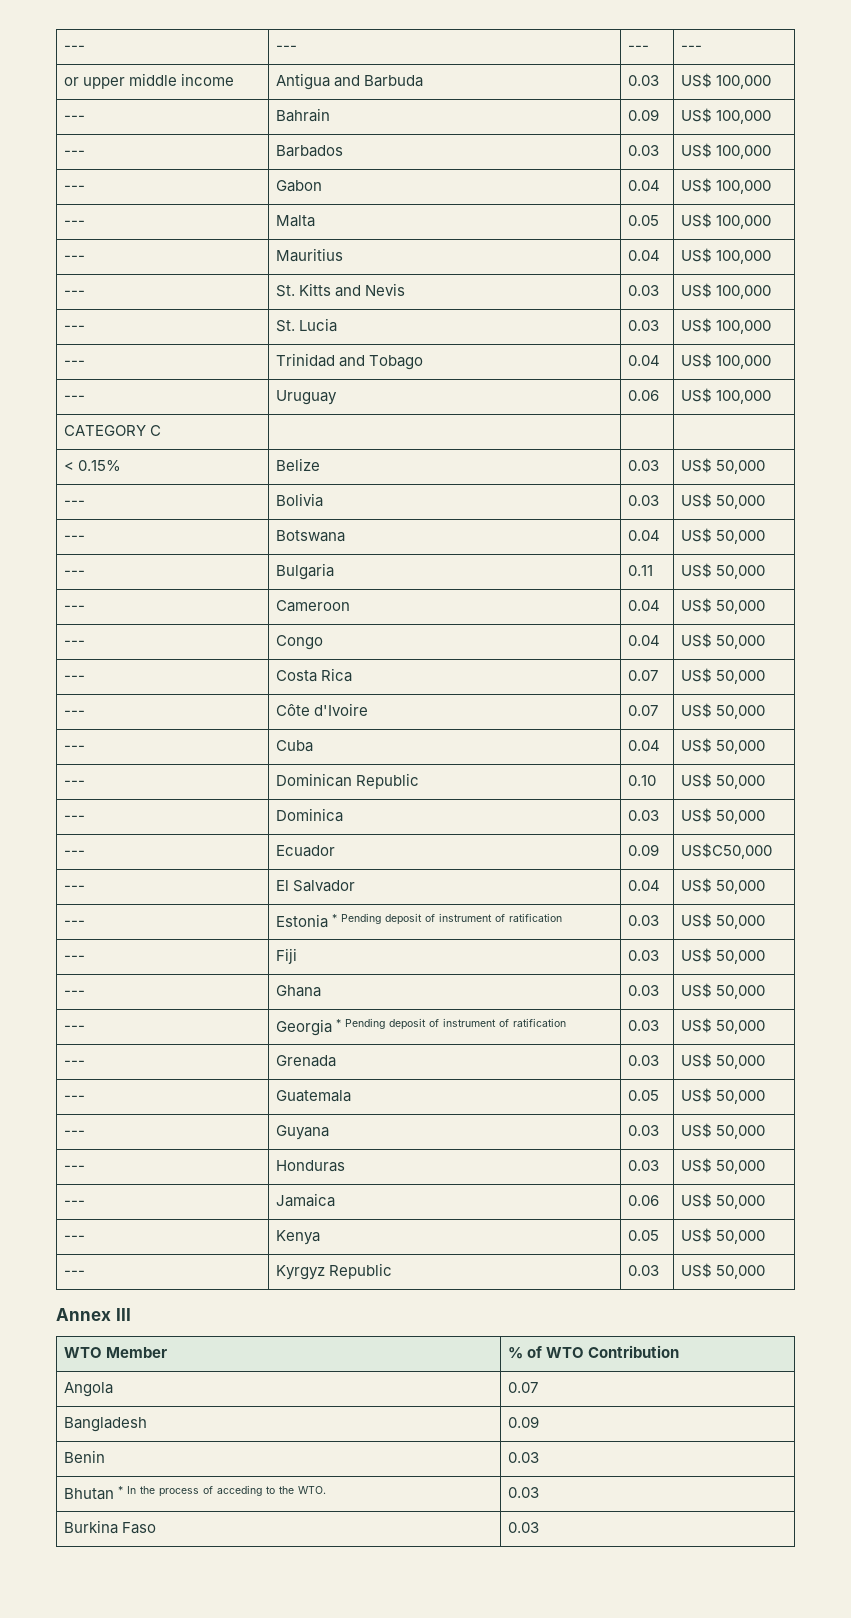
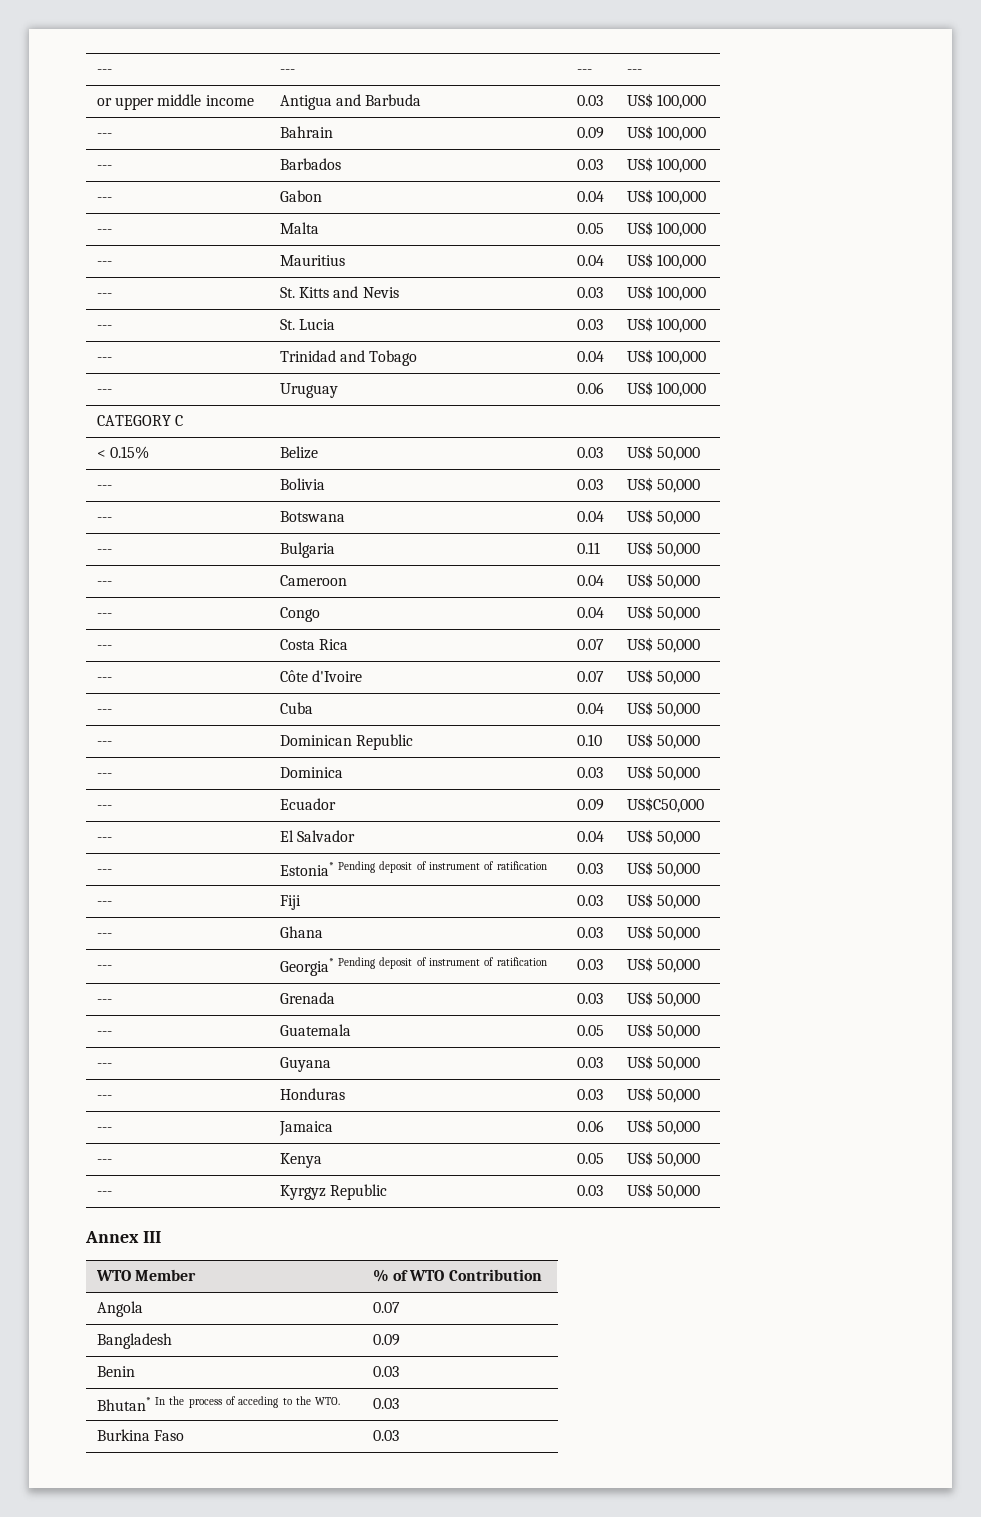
[275,914,337,928] Estonia * -> [279,862,334,876] Estonia*
[275,1019,341,1036] Georgia * -> [279,958,334,976] Georgia*
[63,1486,123,1500] Bhutan * -> [96,1397,151,1411] Bhutan*

